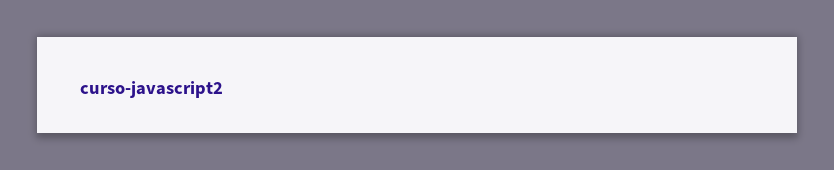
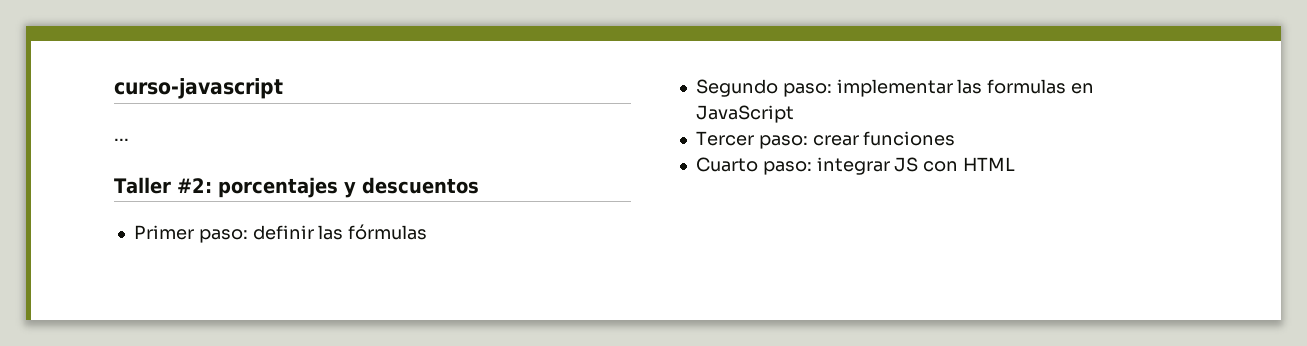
[80,81,223,98] curso-javascript2 -> [114,78,283,99] [114,138,129,141] [114,177,479,198] [133,224,428,243] [695,79,1095,97] [695,105,794,123] [695,131,956,149] [695,157,1016,175] curso-javascript // ... // Taller #2: porcentajes y descuentos // Primer paso: definir las fórmulas // Segundo paso: implementar las formulas en JavaScript // Tercer paso: crear funciones // Cuarto paso: integrar JS con HTML

